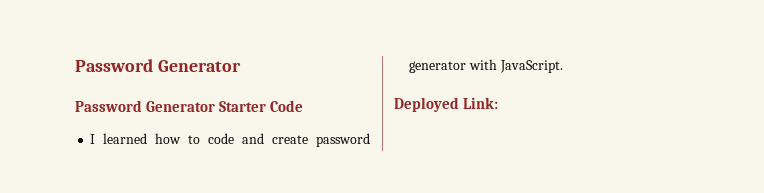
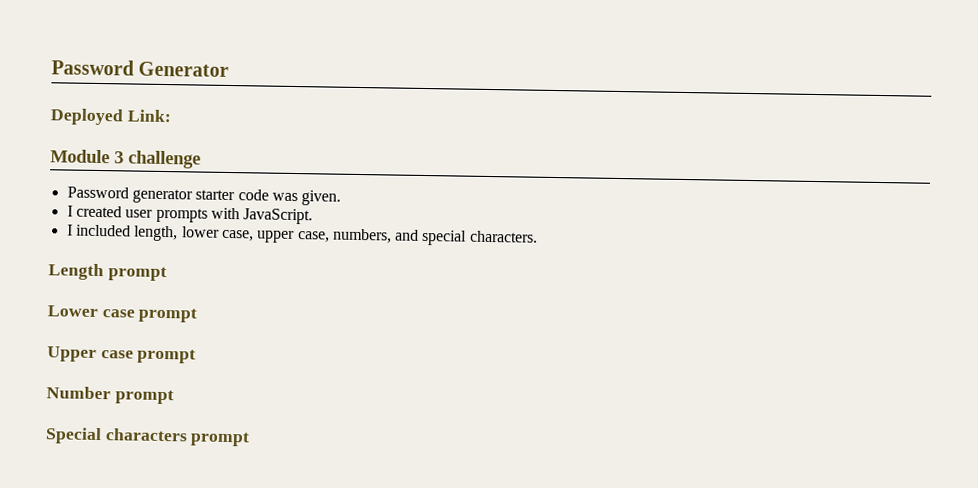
[75,100,304,112] [90,133,371,147] [409,59,563,73] [394,97,499,112] Password Generator Starter Code // I learned how to code and create password generator with JavaScript. // Deployed Link: -> [50,108,172,126] [50,149,201,169] [66,186,342,206] [66,205,314,225] [66,224,538,246] [48,263,167,282] [47,305,198,323] [47,346,197,364] [46,386,174,405] [45,427,251,447] Deployed Link: // Module 3 challenge // Password generator starter code was given. // I created user prompts with JavaScript. // I included length, lower case, upper case, numbers, and special characters. // Length prompt // Lower case prompt // Upper case prompt // Number prompt // Special characters prompt

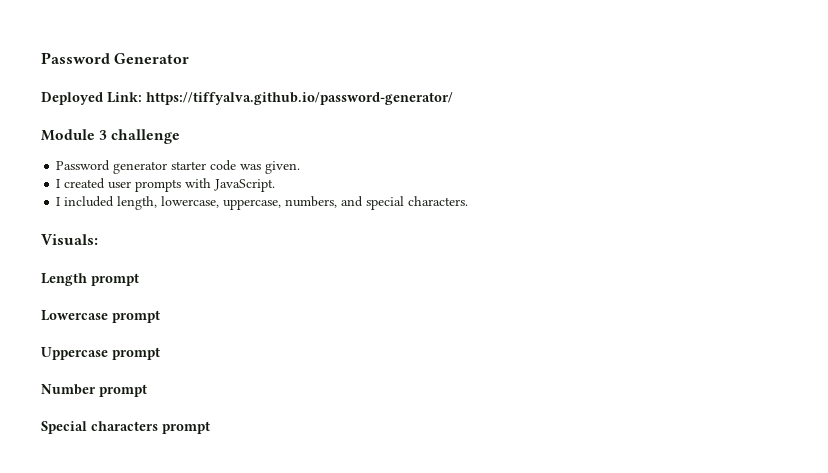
(172, 116) none -> [146,92,453,105] https://tiffyalva.github.io/password-generator/
[181,226,330,244] lower case, upper case, -> [161,196,282,210] lowercase, uppercase,
(538, 236) none -> [41,234,98,245] // Visuals:
[47,305,198,323] [47,346,134,362] Lower case prompt // Upper case -> [41,310,160,323] [41,347,108,360] Lowercase prompt // Uppercase

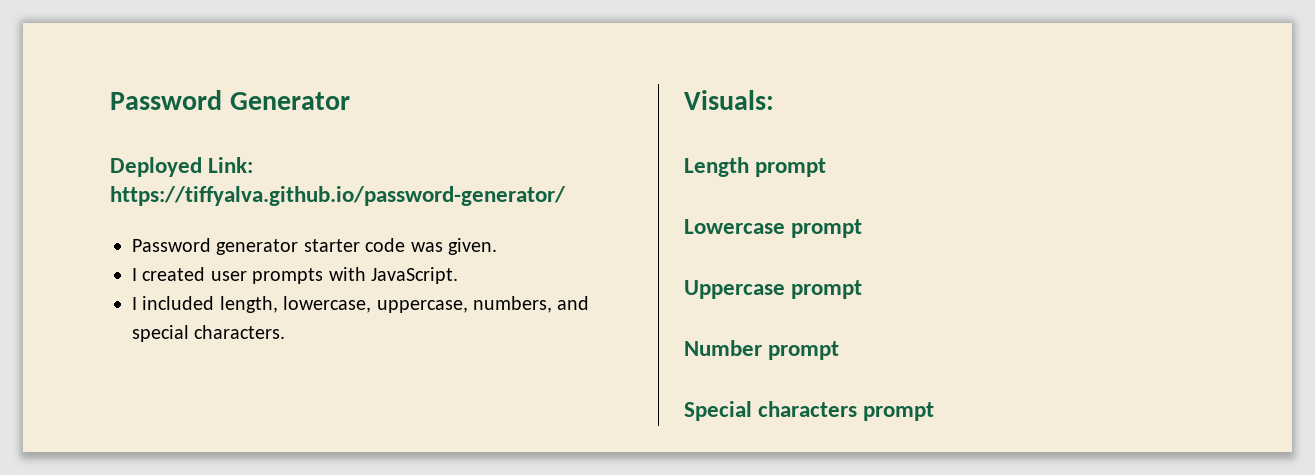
[41,129,181,144] // Module 3 challenge -> (566, 196) none

